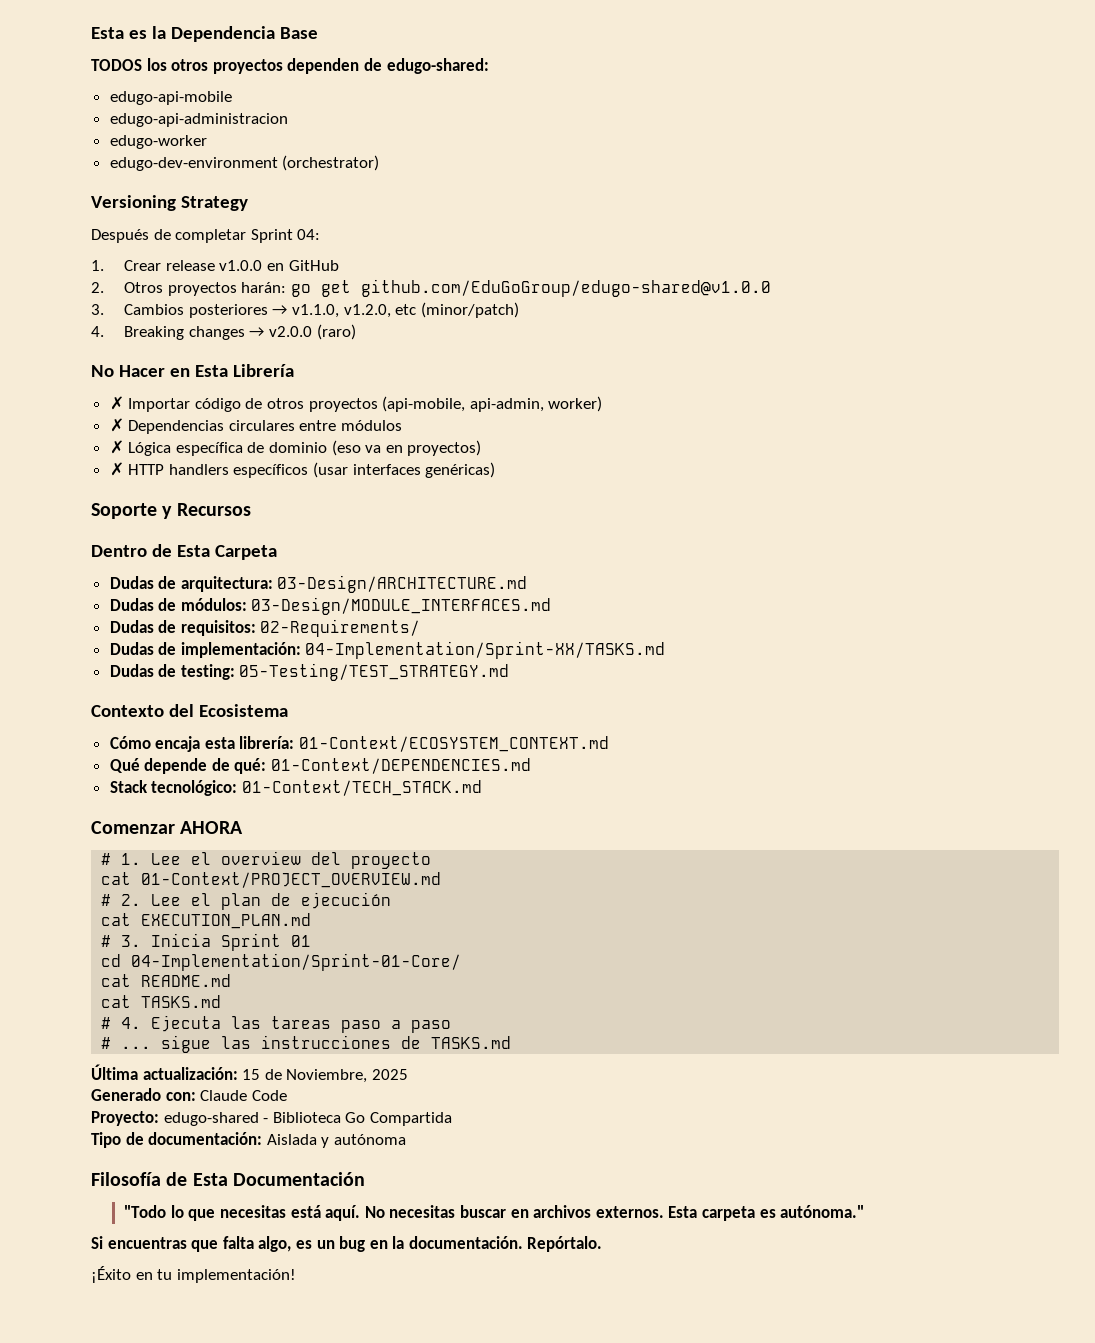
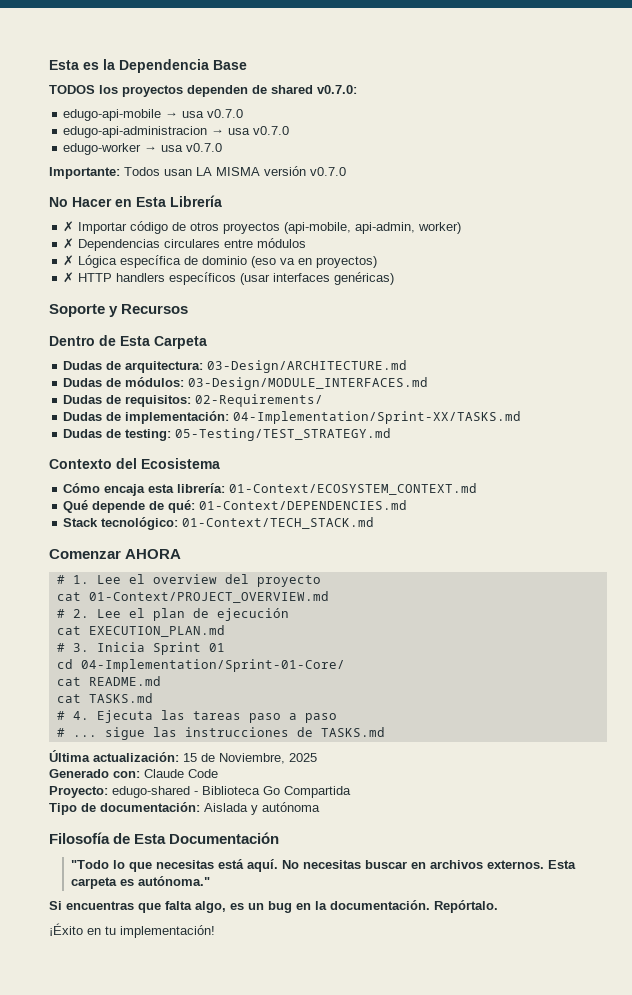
[171,59,209,71] otros -> (118, 89) none
[386,58,489,74] edugo-shared: -> [271,85,357,94] shared v0.7.0:
[109,113,288,127] [109,135,207,149] [109,155,380,171] [91,195,248,211] [91,229,321,243] [91,260,339,271] [91,279,772,297] [91,302,519,318] [91,324,356,340] // edugo-api-administracion // edugo-worker // edugo-dev-environment (orchestrator) // Versioning Strategy // Después de completar Sprint 04: // 1. Crear release v1.0.0 en GitHub // 2. Otros proyectos harán: go get github.com/EduGoGroup/edugo-shared@v1.0.0 // 3. Cambios posteriores → v1.1.0, v1.2.0, etc (minor/patch) // 4. Breaking changes → v2.0.0 (raro) -> [165,109,244,118] [63,126,290,138] [63,143,223,155] [49,166,346,179] → usa v0.7.0 // edugo-api-administracion → usa v0.7.0 // edugo-worker → usa v0.7.0 // Importante: Todos usan LA MISMA versión v0.7.0

